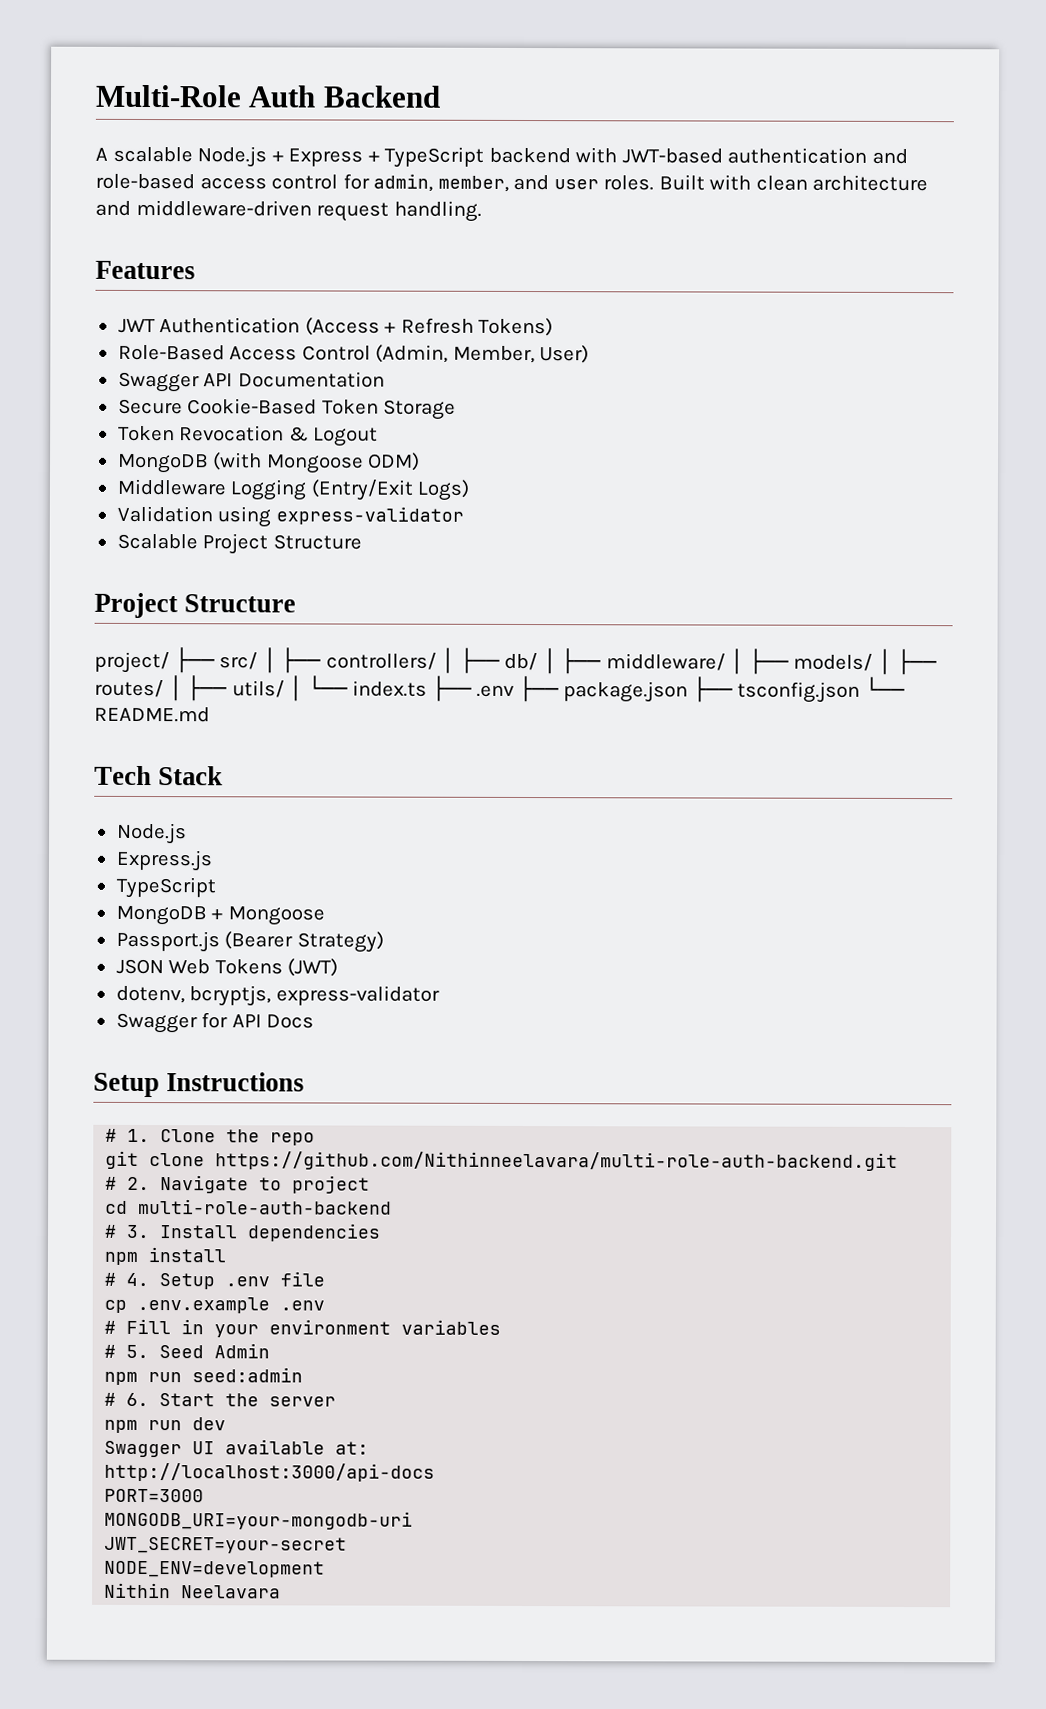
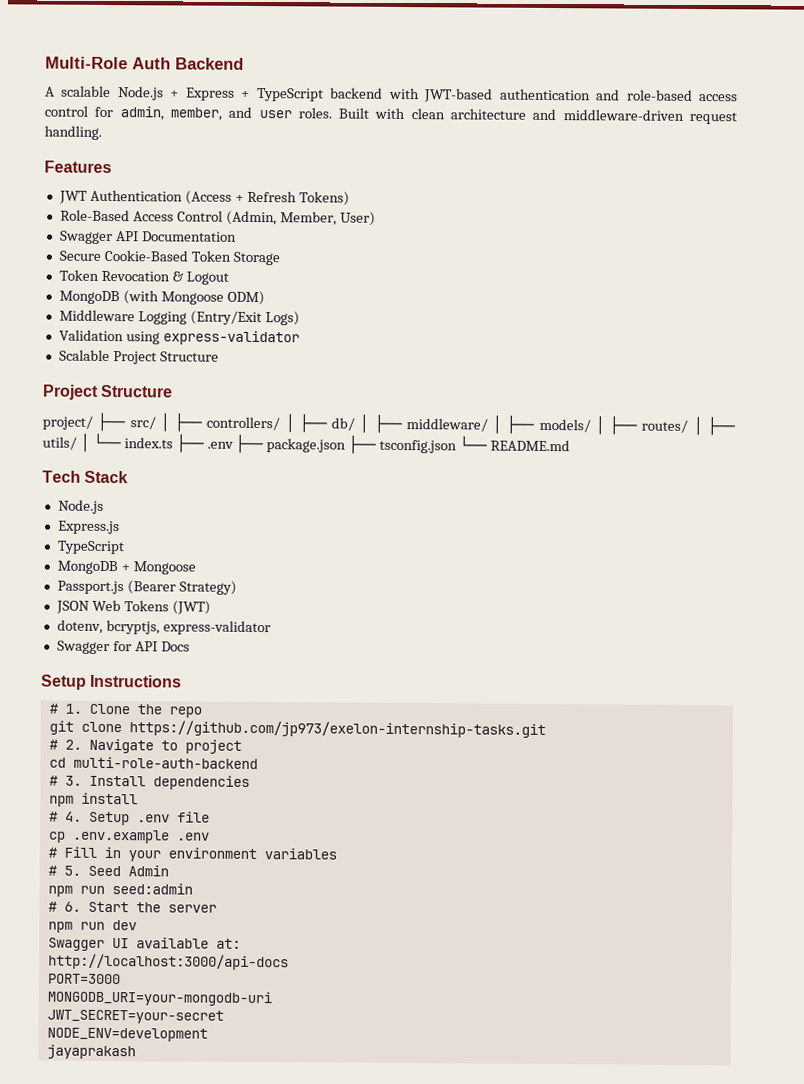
[215,1151,899,1171] https://github.com/Nithinneelavara/multi-role-auth-backend.git -> [128,720,546,738] https://github.com/jp973/exelon-internship-tasks.git
[104,1582,282,1599] Nithin Neelavara -> [46,1044,136,1060] jayaprakash

